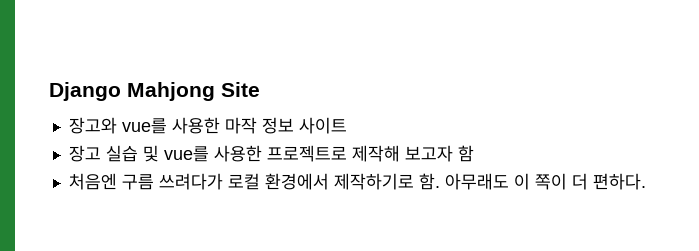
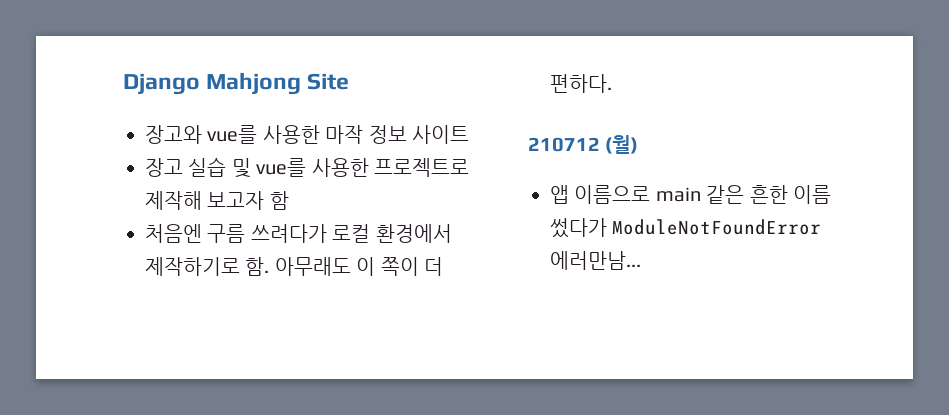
(646, 181) none -> [528,135,639,154] [550,185,831,204] [550,218,822,238] [550,251,641,270] // 210712 (월) // 앱 이름으로 main 같은 흔한 이름 썼다가 ModuleNotFoundError 에러만남...

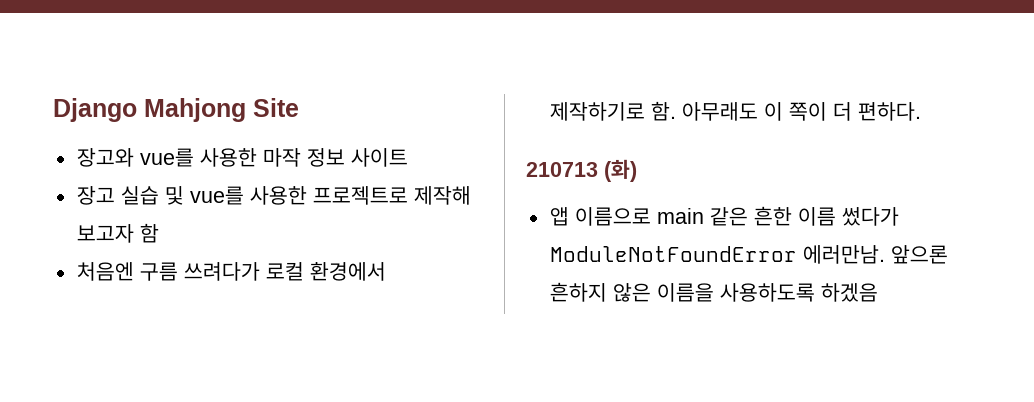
[528,135,639,154] 210712 (월) -> [526,159,637,182] 210713 (화)
[550,251,641,270] 에러만남... -> [802,245,948,264] [549,282,878,302] 에러만남. 앞으론 흔하지 않은 이름을 사용하도록 하겠음

